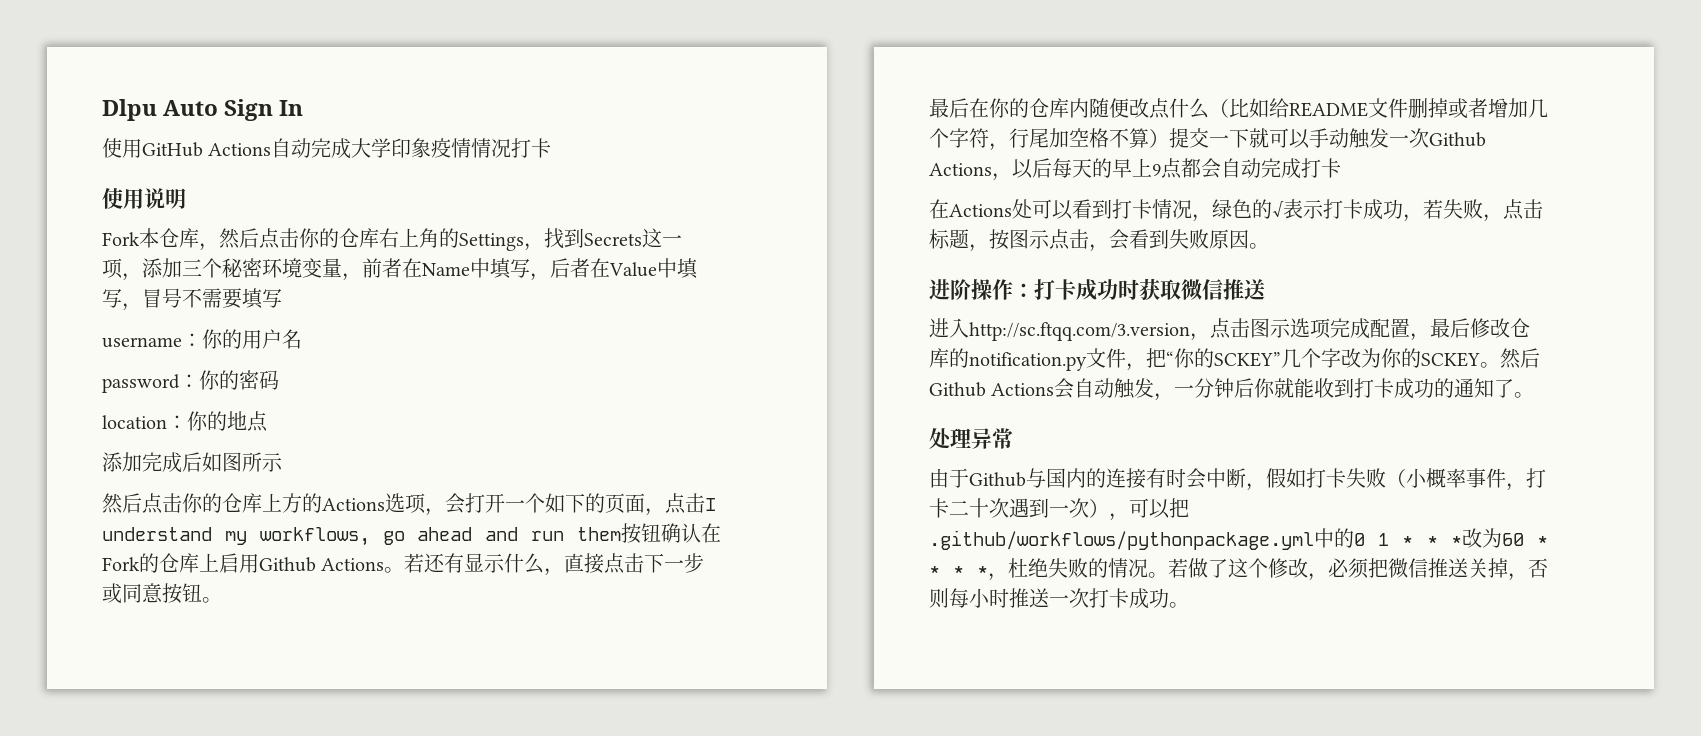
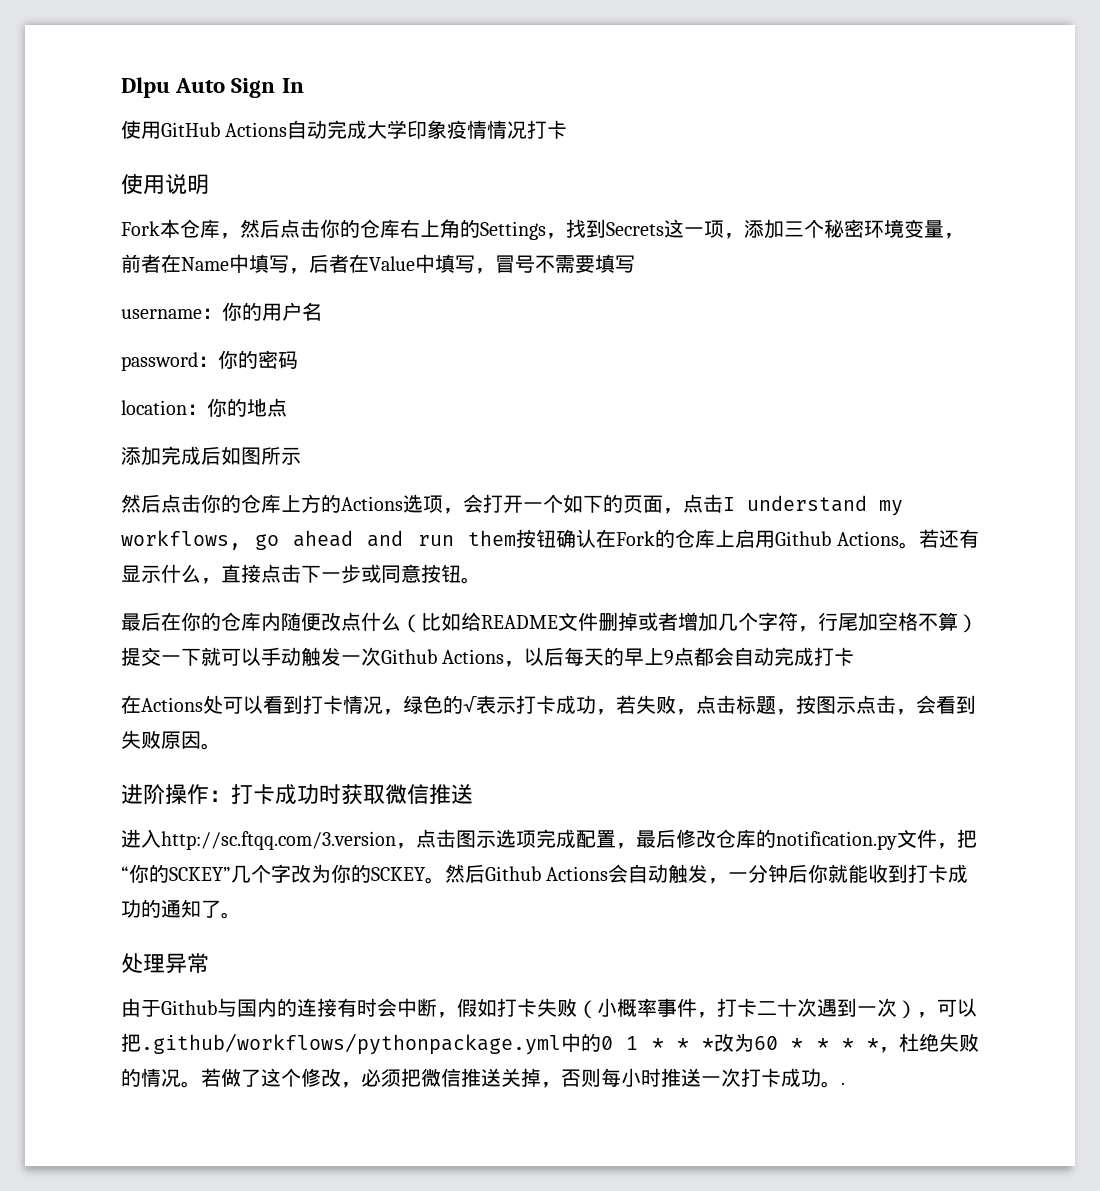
(1189, 605) none -> [841,1082,845,1085] .

